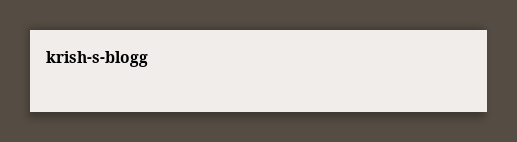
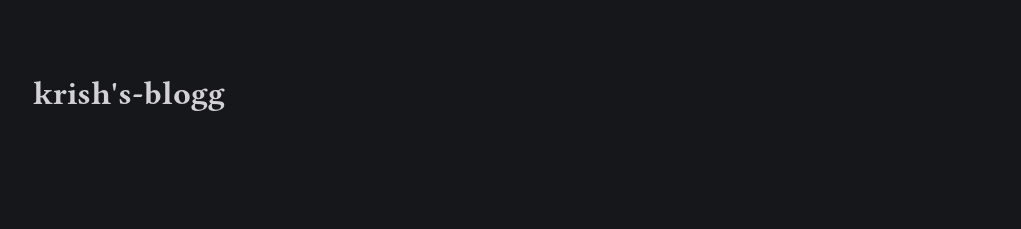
[46,51,148,67] krish-s-blogg -> [33,81,225,111] krish's-blogg

